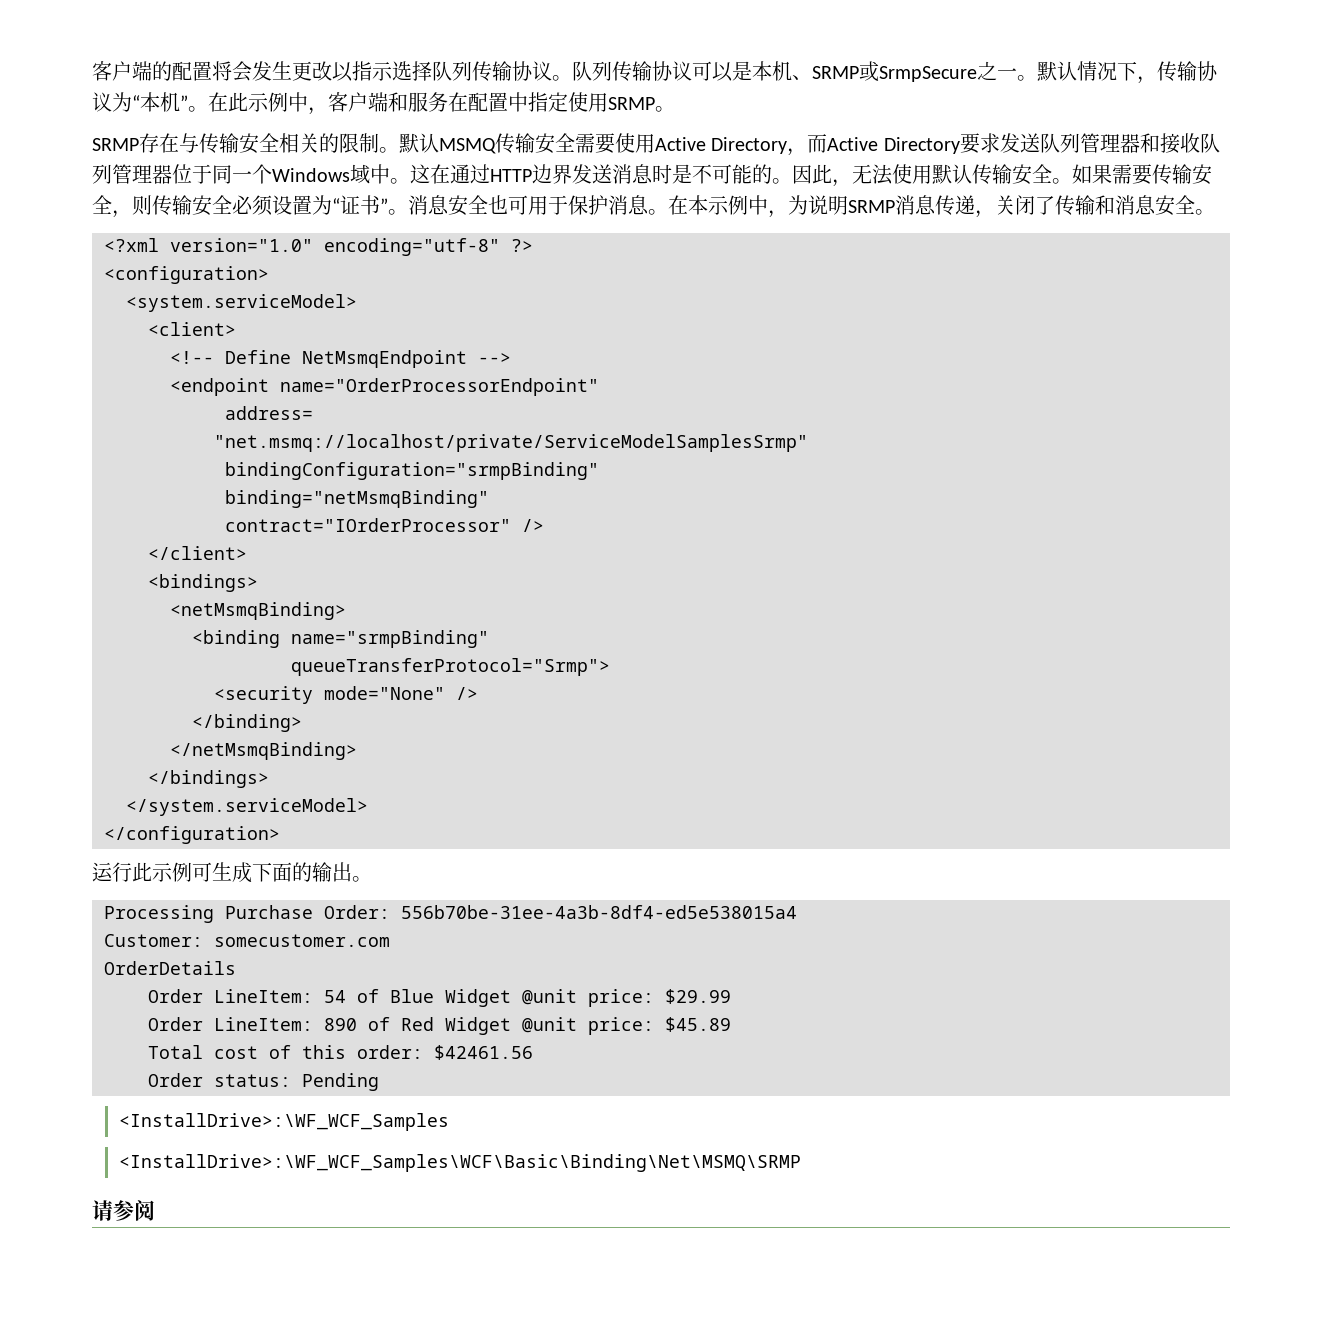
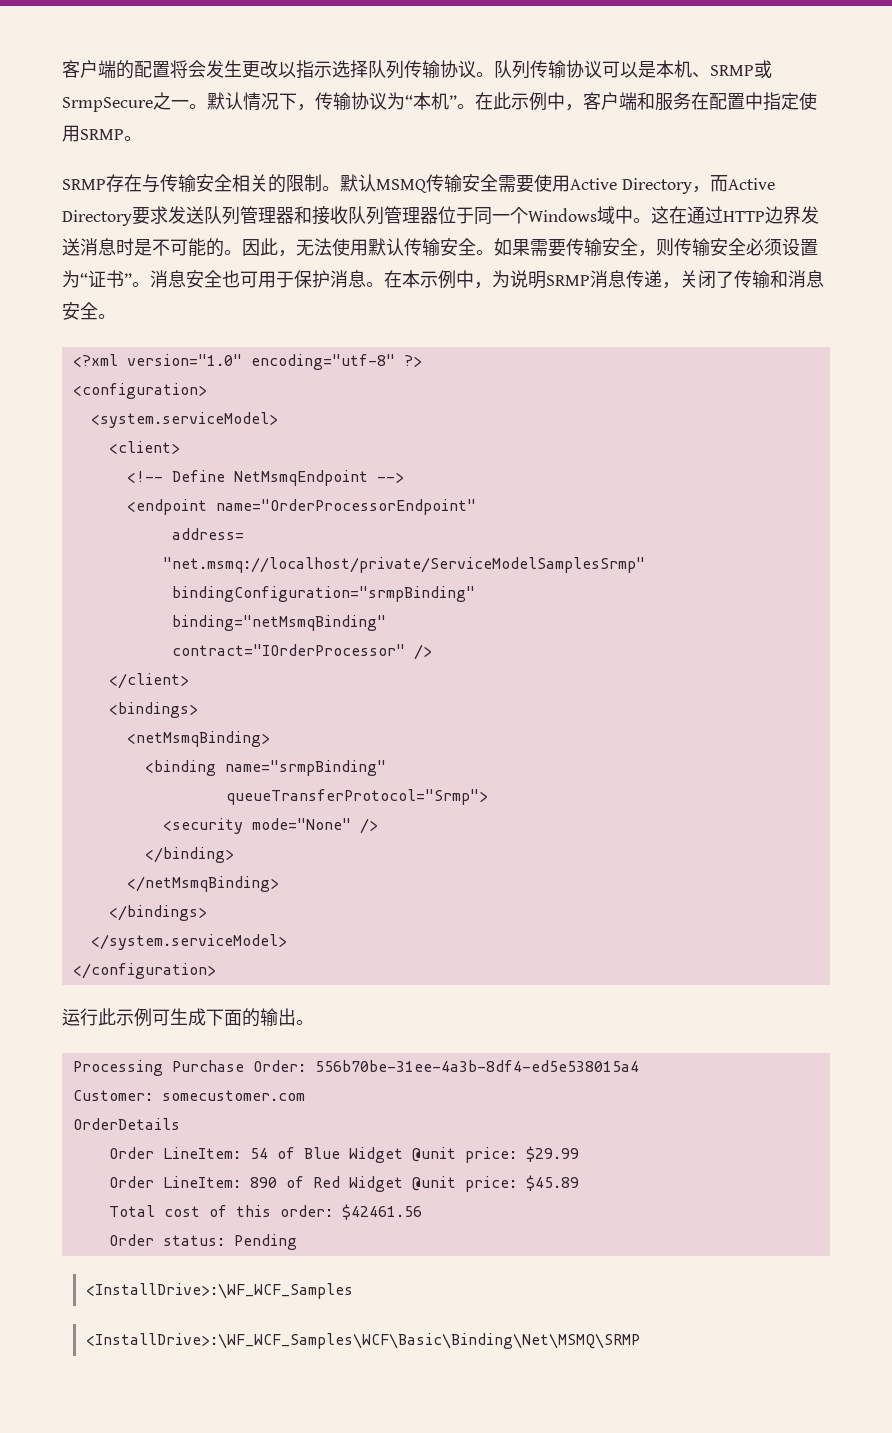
[92,1200,155,1221] // 请参阅 -> (640, 1341) none

